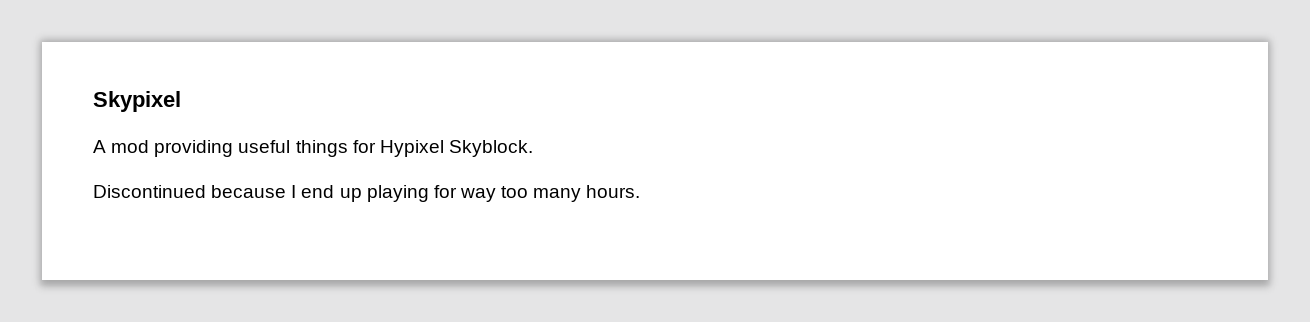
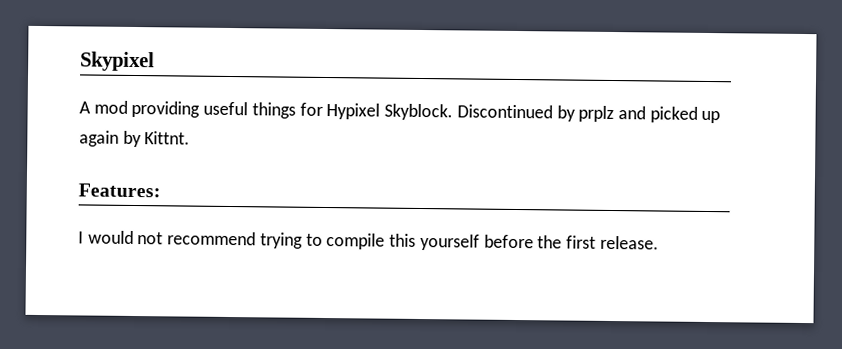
[93,185,641,202] // Discontinued because I end up playing for way too many hours. -> [456,104,721,124] [79,130,191,148] [78,183,161,198] [78,230,659,251] Discontinued by prplz and picked up again by Kittnt. // Features: // I would not recommend trying to compile this yourself before the first release.

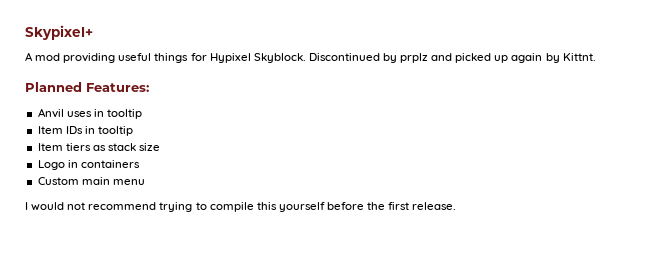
[80,51,155,72] Skypixel -> [25,25,93,40] Skypixel+
(191, 138) none -> [25,82,82,92] Planned
(161, 190) none -> [37,108,142,119] [37,126,133,136] [37,143,161,151] [37,160,140,170] [37,177,145,185] // Anvil uses in tooltip // Item IDs in tooltip // Item tiers as stack size // Logo in containers // Custom main menu

